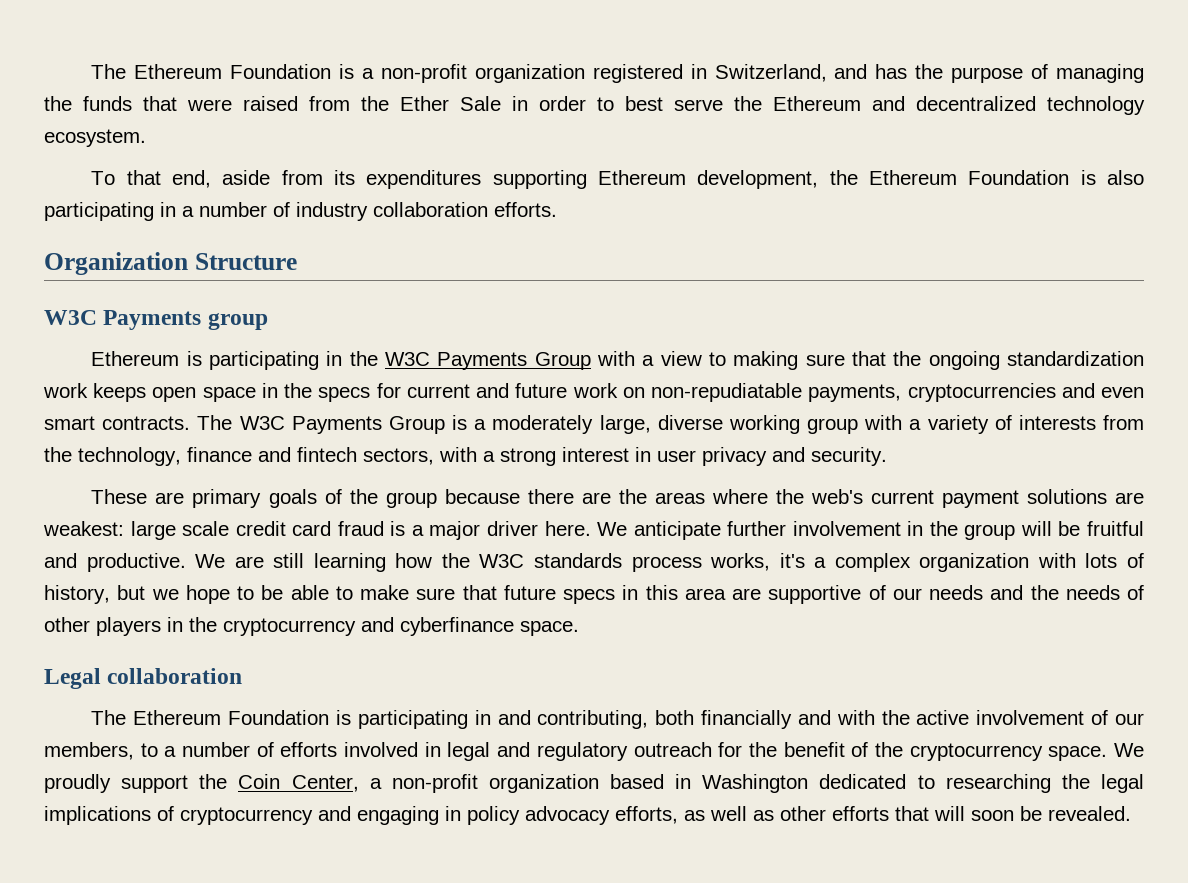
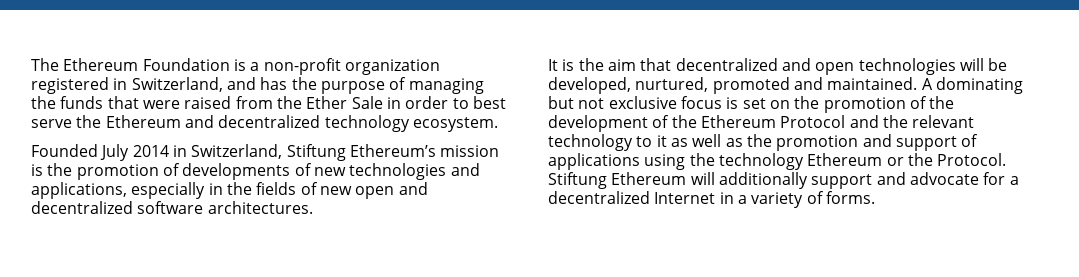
[91,170,1144,189] [44,202,557,221] [44,252,297,275] [44,310,268,330] [91,351,1145,370] [43,383,1145,402] [44,415,1144,434] [44,447,887,466] [91,489,1145,508] [43,521,1144,540] [44,553,1144,572] [44,585,1144,604] [44,617,579,636] [44,668,243,689] [91,710,1144,729] [44,742,1145,761] [44,774,1144,793] [44,806,1131,825] To that end, aside from its expenditures supporting Ethereum development, the Ethereum Foundation is also participating in a number of industry collaboration efforts. // Organization Structure // W3C Payments group // Ethereum is participating in the W3C Payments Group with a view to making sure that the ongoing standardization work keeps open space in the specs for current and future work on non-repudiatable payments, cryptocurrencies and even smart contracts. The W3C Payments Group is a moderately large, diverse working group with a variety of interests from the technology, finance and fintech sectors, with a strong interest in user privacy and security. // These are primary goals of the group because there are the areas where the web's current payment solutions are weakest: large scale credit card fraud is a major driver here. We anticipate further involvement in the group will be fruitful and productive. We are still learning how the W3C standards process works, it's a complex organization with lots of history, but we hope to be able to make sure that future specs in this area are supportive of our needs and the needs of other players in the cryptocurrency and cyberfinance space. // Legal collaboration // The Ethereum Foundation is participating in and contributing, both financially and with the active involvement of our members, to a number of efforts involved in legal and regulatory outreach for the benefit of the cryptocurrency space. We proudly support the Coin Center, a non-profit organization based in Washington dedicated to researching the legal implications of cryptocurrency and engaging in policy advocacy efforts, as well as other efforts that will soon be revealed. -> [31,144,500,161] [31,163,480,180] [31,182,428,199] [31,201,313,214] [548,58,1008,75] [548,77,1023,94] [548,96,955,113] [548,115,975,132] [548,134,979,151] [548,153,1007,170] [548,172,1019,189] [548,191,875,208] Founded July 2014 in Switzerland, Stiftung Ethereum’s mission is the promotion of developments of new technologies and applications, especially in the fields of new open and decentralized software architectures. // It is the aim that decentralized and open technologies will be developed, nurtured, promoted and maintained. A dominating but not exclusive focus is set on the promotion of the development of the Ethereum Protocol and the relevant technology to it as well as the promotion and support of applications using the technology Ethereum or the Protocol. Stiftung Ethereum will additionally support and advocate for a decentralized Internet in a variety of forms.

